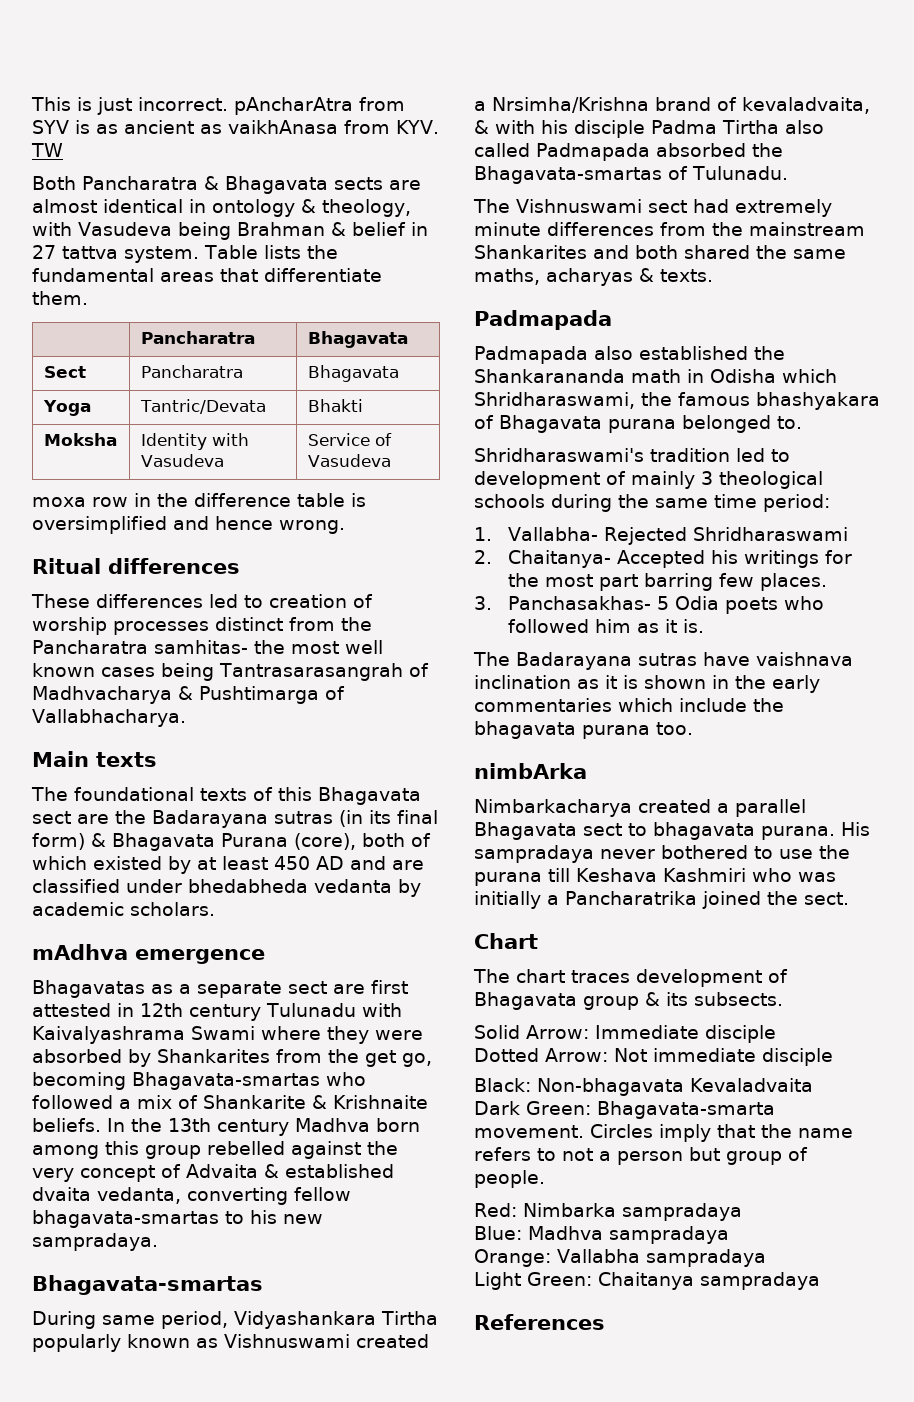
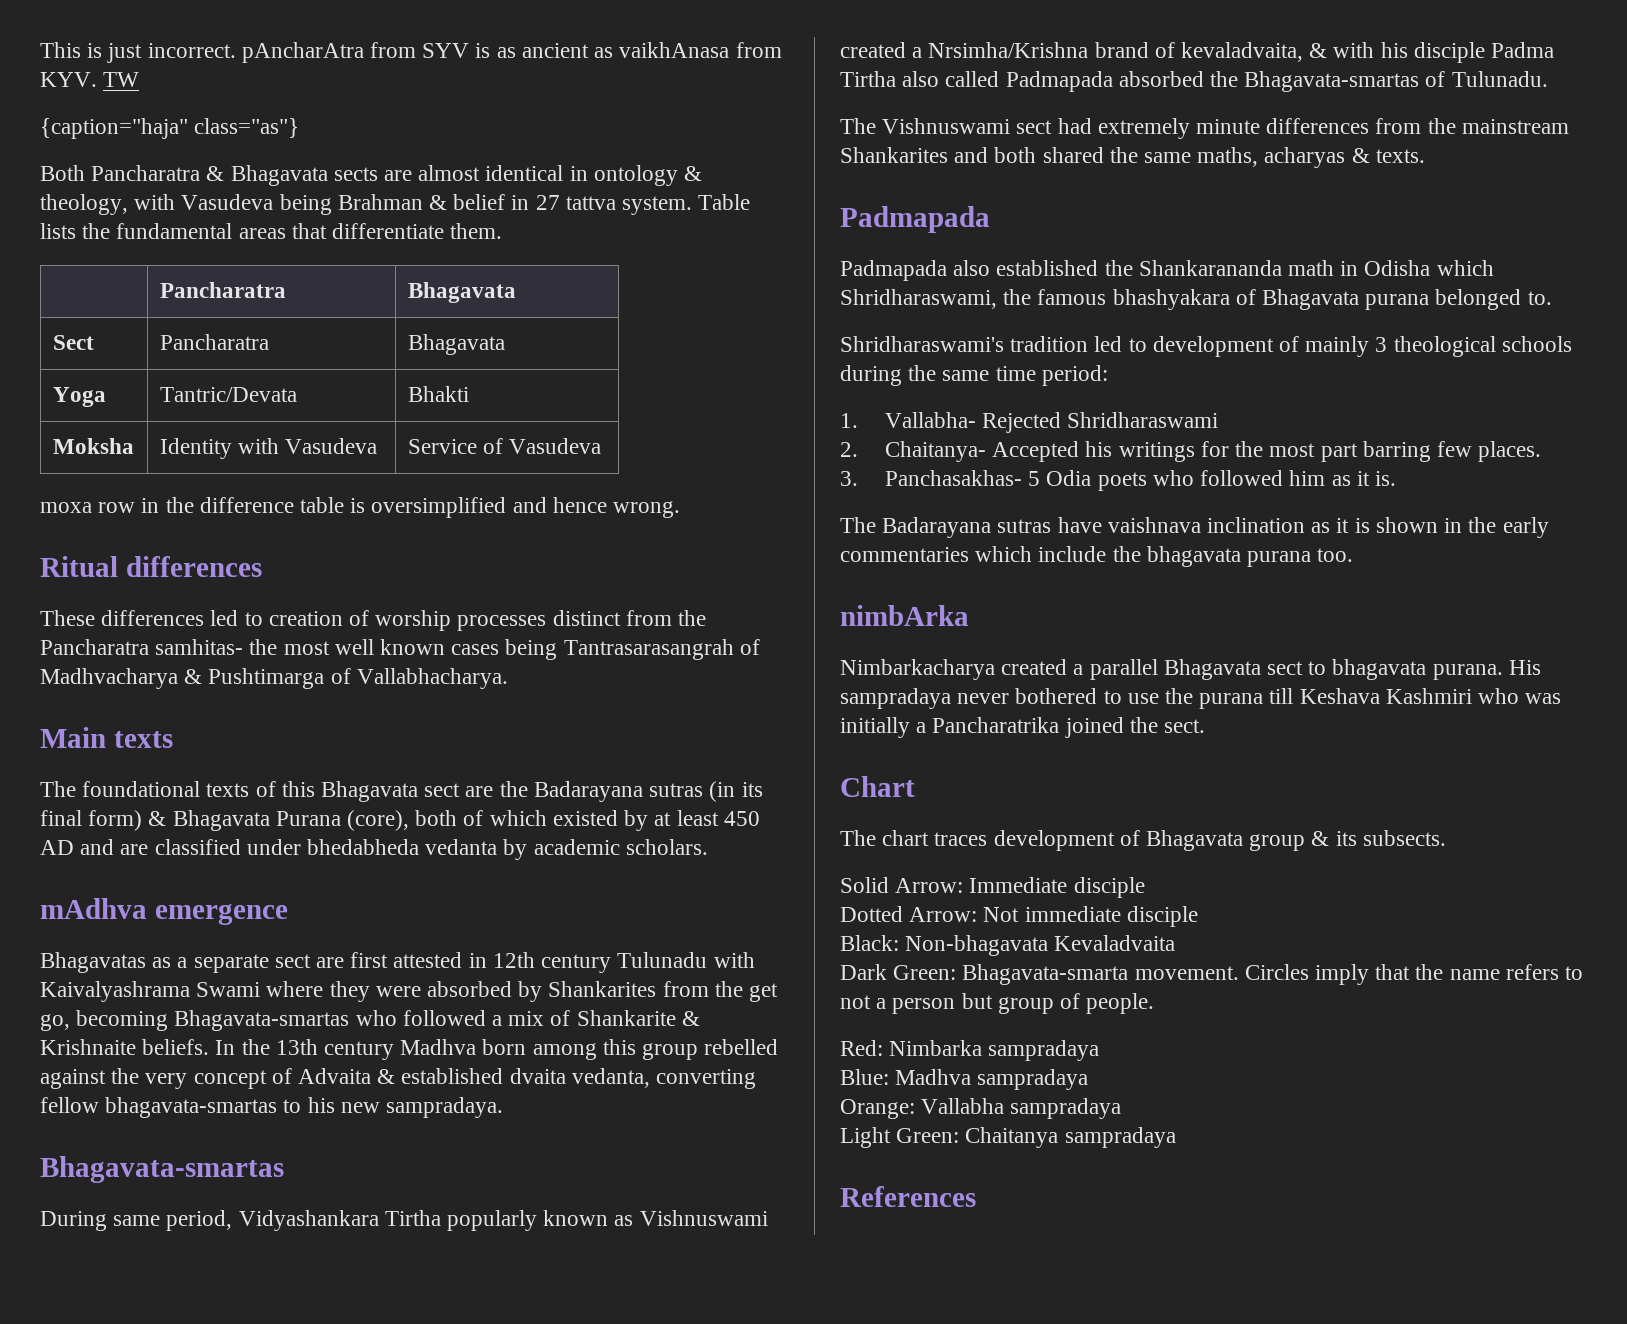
(63, 150) none -> [40,118,300,139] // {caption="haja" class="as"}

